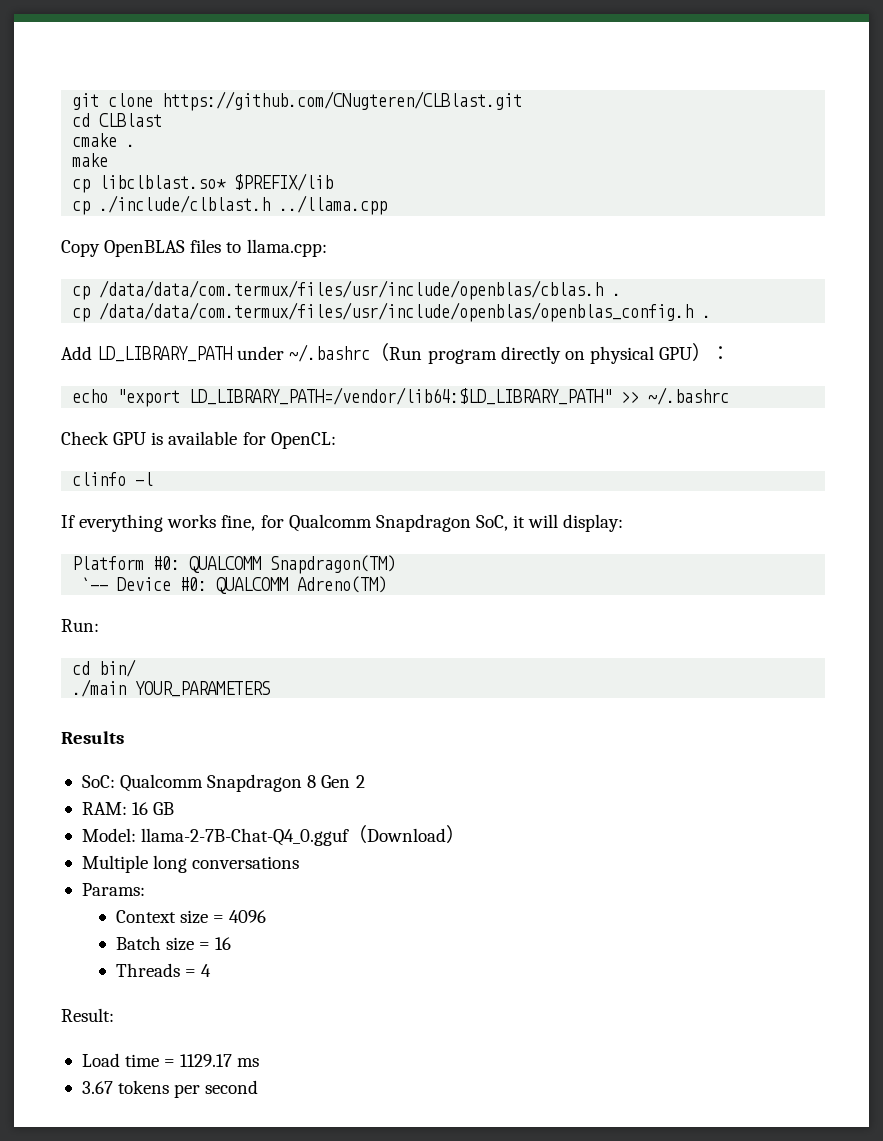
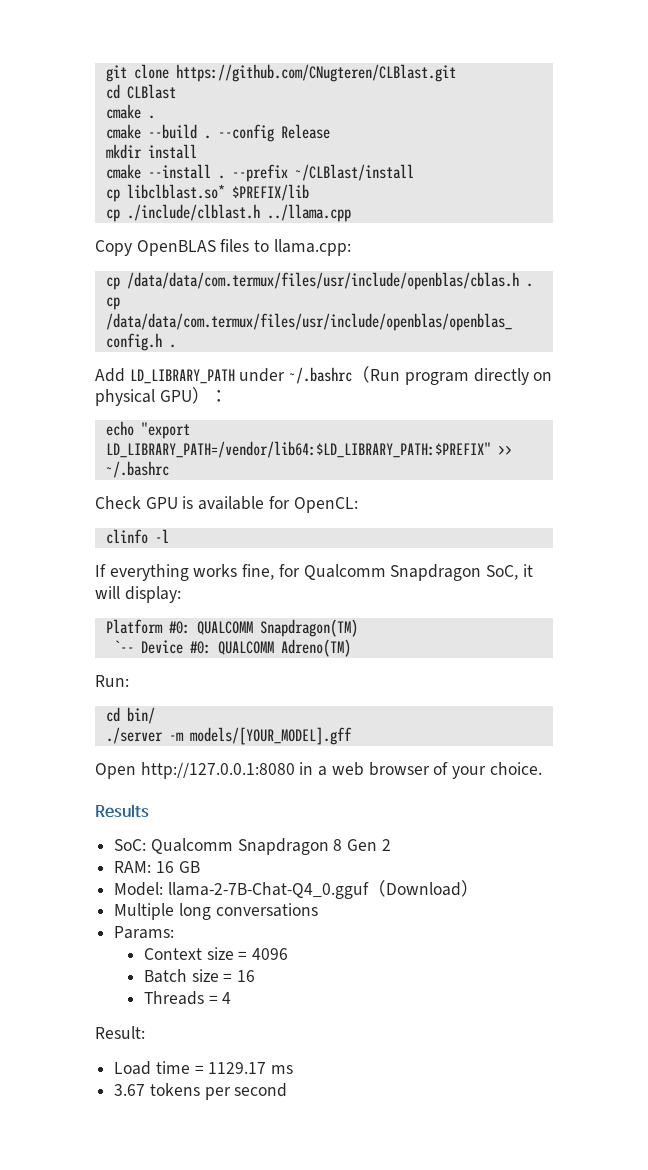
[72,153,109,167] make -> [105,124,330,142] [105,144,197,159] [105,164,414,182] cmake --build . --config Release // mkdir install // cmake --install . --prefix ~/CLBlast/install
[189,387,613,405] LD_LIBRARY_PATH=/vendor/lib64:$LD_LIBRARY_PATH" -> [105,441,491,458] LD_LIBRARY_PATH=/vendor/lib64:$LD_LIBRARY_PATH:$PREFIX"
[72,679,271,697] ./main YOUR_PARAMETERS -> [105,727,352,745] [95,762,542,779] ./server -m models/[YOUR_MODEL].gff // Open http://127.0.0.1:8080 in a web browser of your choice.

